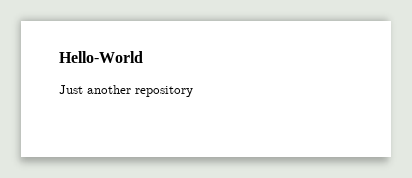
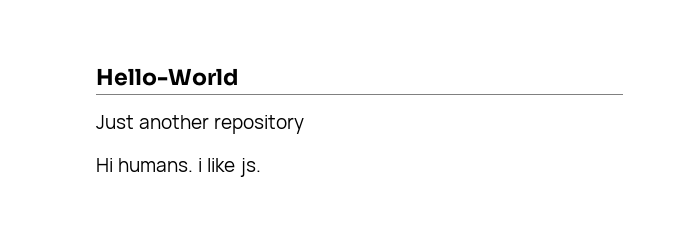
(193, 91) none -> [96,158,261,177] // Hi humans. i like js.

